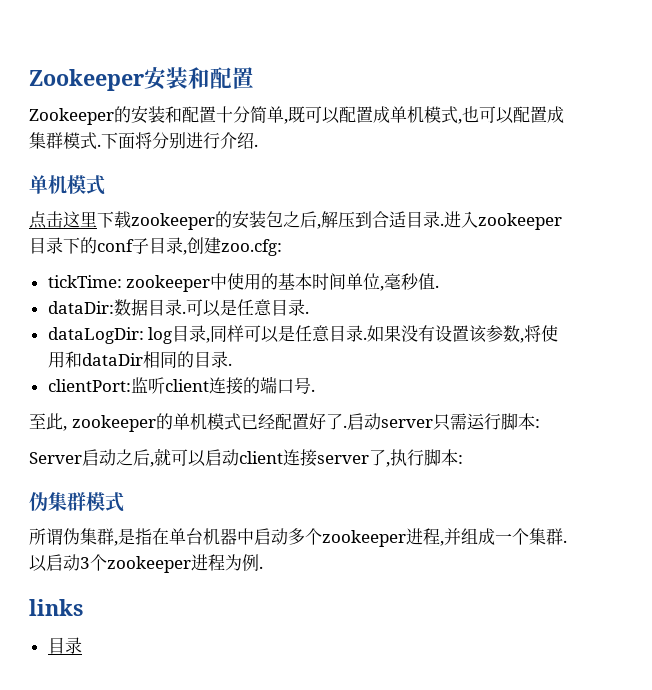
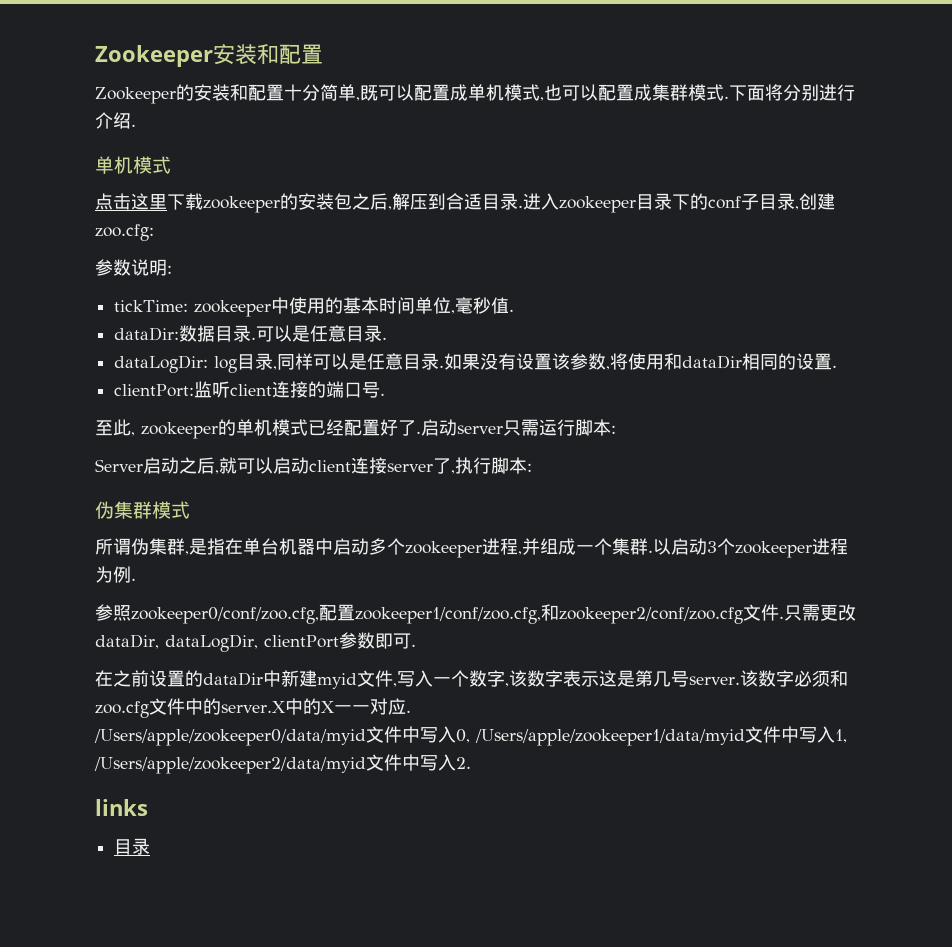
(282, 247) none -> [95,259,172,276] // 参数说明:
[193,351,228,368] 目录 -> [796,353,833,370] 设置
(263, 567) none -> [95,604,856,624] [95,632,416,652] [95,670,848,689] [95,698,411,718] [94,726,847,746] [94,754,471,774] // 参照zookeeper0/conf/zoo.cfg,配置zookeeper1/conf/zoo.cfg,和zookeeper2/conf/zoo.cfg文件.只需更改dataDir, dataLogDir, clientPort参数即可. // 在之前设置的dataDir中新建myid文件,写入一个数字,该数字表示这是第几号server.该数字必须和zoo.cfg文件中的server.X中的X一一对应. // /Users/apple/zookeeper0/data/myid文件中写入0, /Users/apple/zookeeper1/data/myid文件中写入1, /Users/apple/zookeeper2/data/myid文件中写入2.

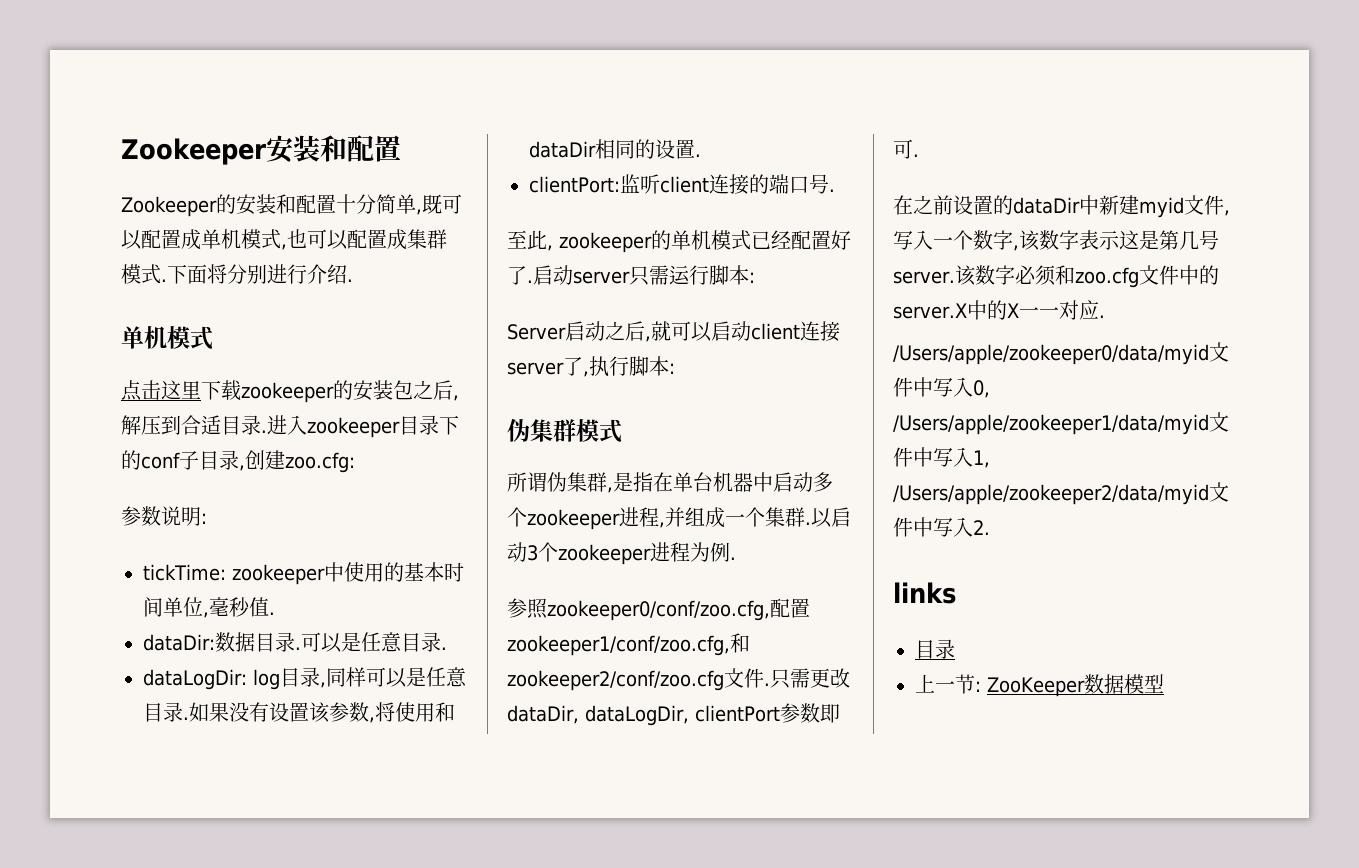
(151, 846) none -> [915,674,1164,697] // 上一节: ZooKeeper数据模型

